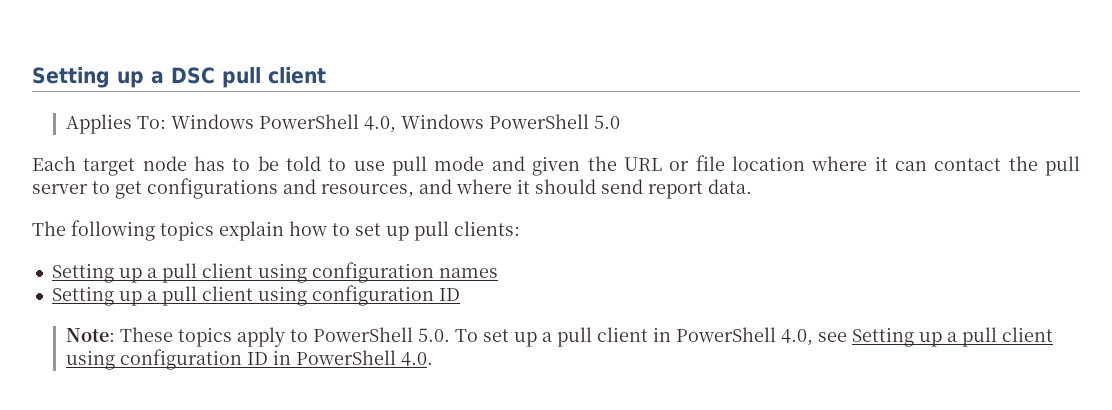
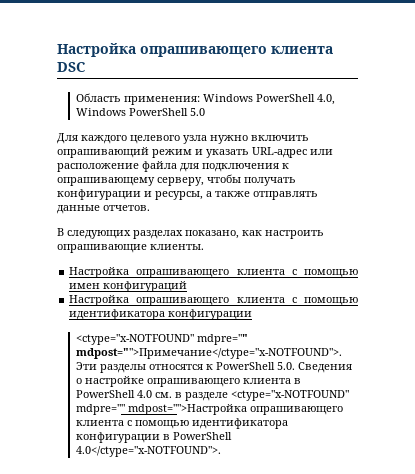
[32,67,326,88] [65,114,166,134] Setting up a DSC pull client // Applies To: -> [57,43,333,58] [57,62,85,72] [75,93,200,105] Настройка опрашивающего клиента DSC // Область применения:
[32,155,1080,176] [32,178,752,199] [32,220,520,241] [51,262,498,283] [51,285,460,306] [65,327,1053,347] [65,349,433,370] Each target node has to be told to use pull mode and given the URL or file location where it can contact the pull server to get configurations and resources, and where it should send report data. // The following topics explain how to set up pull clients: // Setting up a pull client using configuration names // Setting up a pull client using configuration ID // Note: These topics apply to PowerShell 5.0. To set up a pull client in PowerShell 4.0, see Setting up a pull client using configuration ID in PowerShell 4.0. -> [57,133,309,144] [57,147,333,158] [57,161,289,172] [57,174,296,186] [57,189,318,200] [57,205,150,214] [57,228,324,239] [57,244,204,253] [69,267,358,278] [69,281,188,292] [69,295,358,306] [69,309,253,320] [75,334,248,345] [75,348,342,359] [75,362,352,373] [75,376,301,387] [75,390,349,401] [75,404,343,415] [75,418,288,429] [75,432,232,443] [75,446,221,457] Для каждого целевого узла нужно включить опрашивающий режим и указать URL-адрес или расположение файла для подключения к опрашивающему серверу, чтобы получать конфигурации и ресурсы, а также отправлять данные отчетов. // В следующих разделах показано, как настроить опрашивающие клиенты. // Настройка опрашивающего клиента с помощью имен конфигураций // Настройка опрашивающего клиента с помощью идентификатора конфигурации // <ctype="x-NOTFOUND" mdpre="" mdpost="">Примечание</ctype="x-NOTFOUND">. Эти разделы относятся к PowerShell 5.0. Сведения о настройке опрашивающего клиента в PowerShell 4.0 см. в разделе <ctype="x-NOTFOUND" mdpre="" mdpost="">Настройка опрашивающего клиента с помощью идентификатора конфигурации в PowerShell 4.0</ctype="x-NOTFOUND">.

